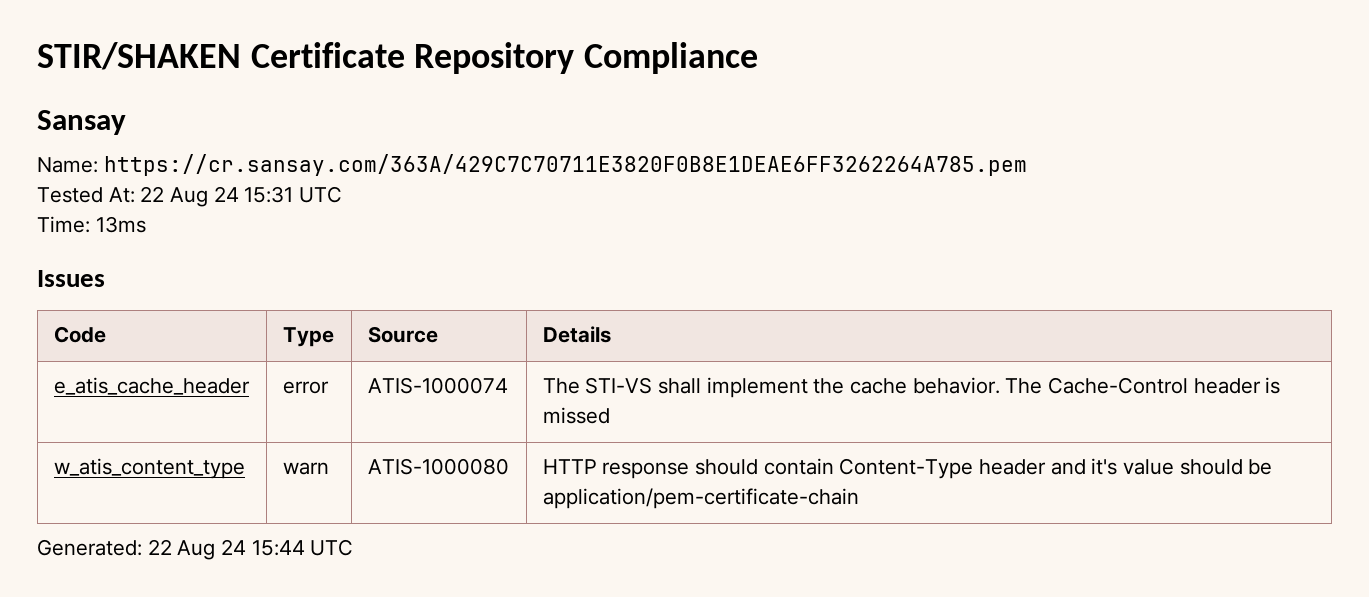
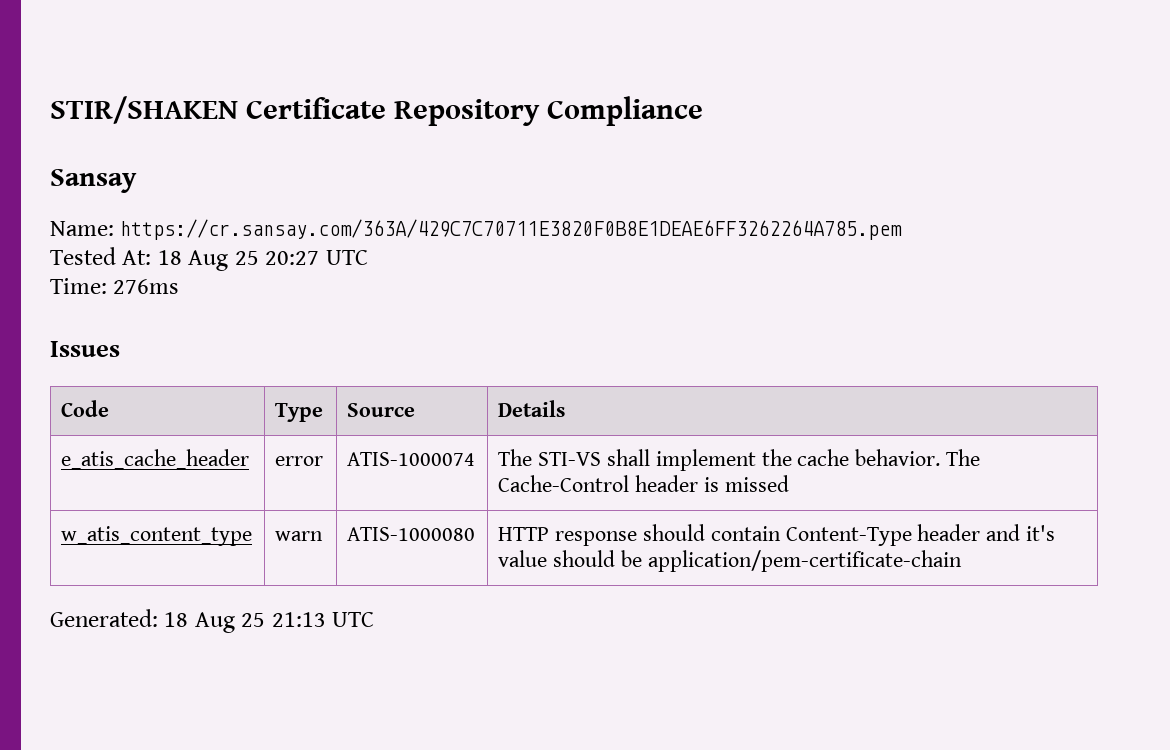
[140,186,294,207] 22 Aug 24 15:31 -> [157,250,320,271] 18 Aug 25 20:27
[95,216,146,233] 13ms -> [113,279,180,294] 276ms
[147,539,305,560] 22 Aug 24 15:44 -> [164,612,326,633] 18 Aug 25 21:13

